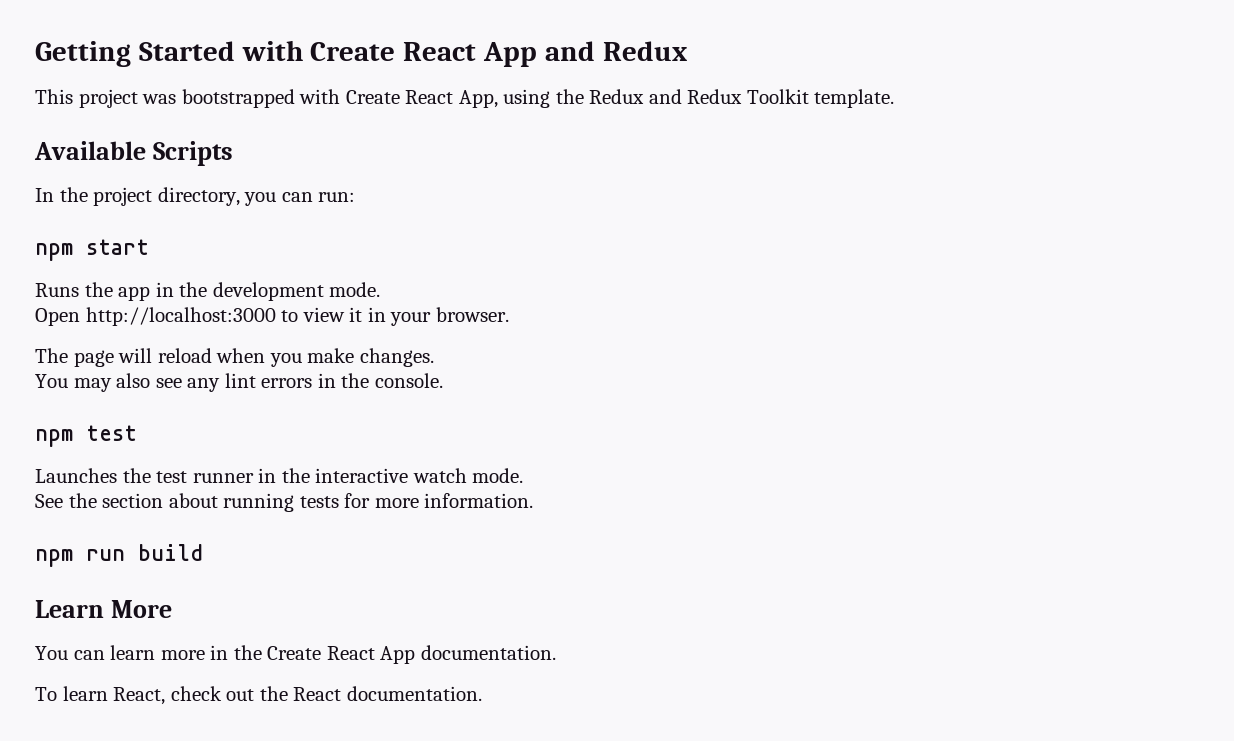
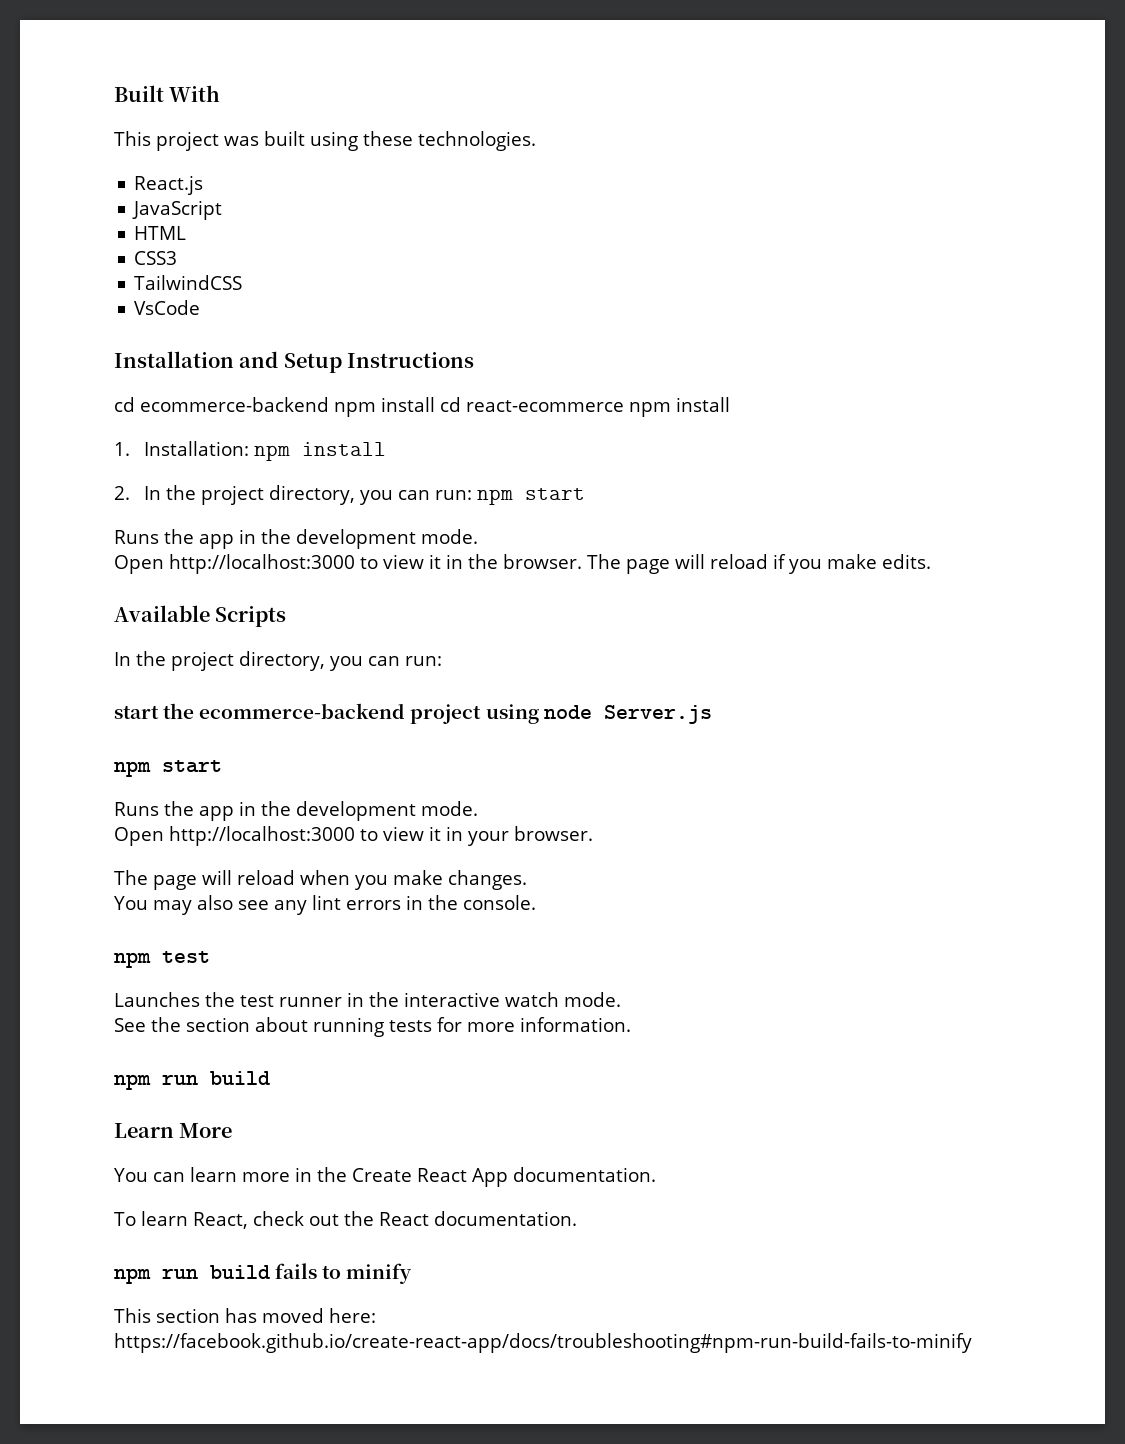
[35,40,687,67] [35,89,895,108] Getting Started with Create React App and Redux // This project was bootstrapped with Create React App, using the Redux and Redux Toolkit template. -> [114,85,221,102] [114,131,536,151] [134,175,204,195] [132,200,223,220] [134,226,187,240] [134,251,178,265] [134,275,243,290] [134,300,201,315] [114,351,475,373] [114,397,730,417] [114,441,387,461] [114,485,586,505] [114,529,478,549] [114,554,931,574] Built With // This project was built using these technologies. // React.js // JavaScript // HTML // CSS3 // TailwindCSS // VsCode // Installation and Setup Instructions // cd ecommerce-backend npm install cd react-ecommerce npm install // 1. Installation: npm install // 2. In the project directory, you can run: npm start // Runs the app in the development mode. // Open http://localhost:3000 to view it in the browser. The page will reload if you make edits.
(356, 197) none -> [114,703,712,724] // start the ecommerce-backend project using node Server.js
(482, 693) none -> [114,1263,413,1284] [114,1308,376,1323] [114,1333,972,1353] // npm run build fails to minify // This section has moved here: https://facebook.github.io/create-react-app/docs/troubleshooting#npm-run-build-fails-to-minify

